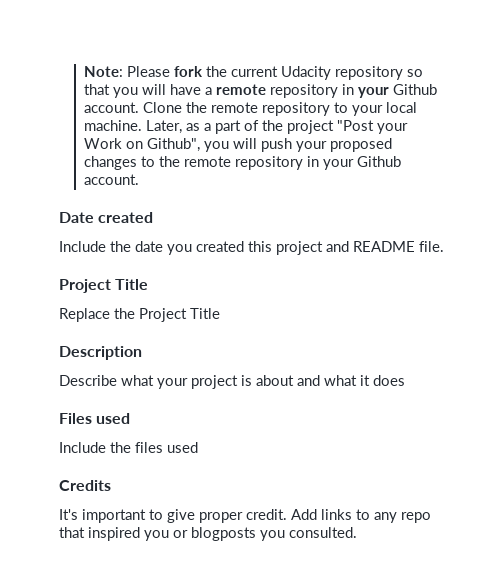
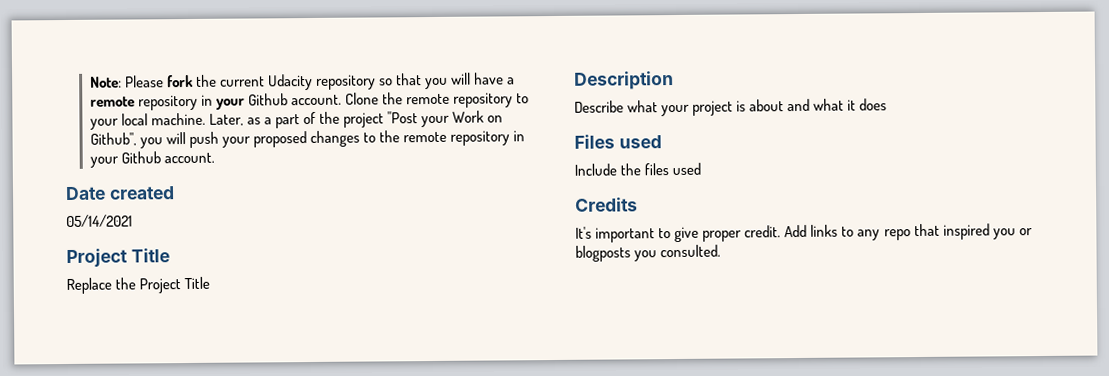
[59,241,444,255] Include the date you created this project and README file. -> [66,214,133,228] 05/14/2021

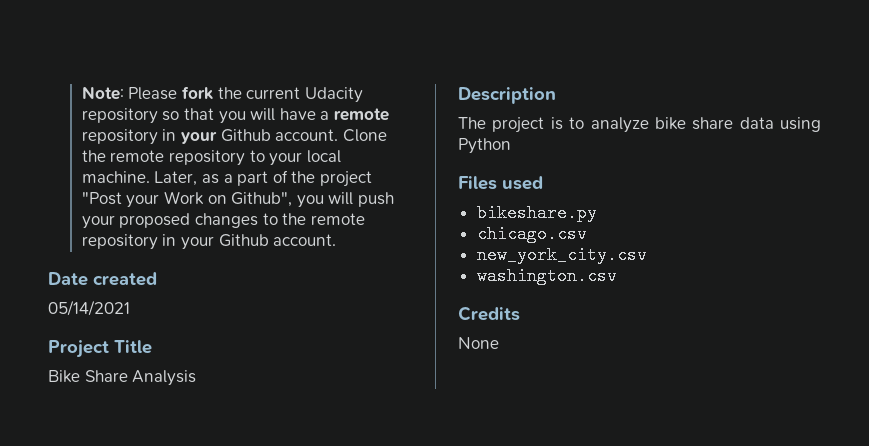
[66,276,211,295] [574,71,674,90] [574,98,888,117] [574,134,662,149] [574,162,702,176] [575,197,638,212] [575,223,1033,243] [575,244,722,262] Replace the Project Title // Description // Describe what your project is about and what it does // Files used // Include the files used // Credits // It's important to give proper credit. Add links to any repo that inspired you or blogposts you consulted. -> [48,370,197,386] [458,87,556,104] [458,117,821,133] [458,138,511,154] [458,176,543,190] [476,204,597,222] [476,225,587,243] [476,246,647,264] [476,267,617,285] [458,306,520,321] [458,337,499,349] Bike Share Analysis // Description // The project is to analyze bike share data using Python // Files used // bikeshare.py // chicago.csv // new_york_city.csv // washington.csv // Credits // None

